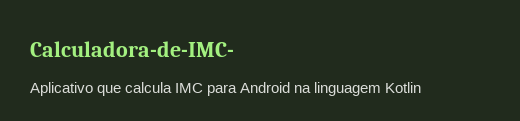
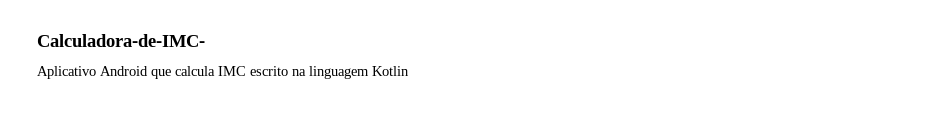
(93, 89) none -> [100,66,148,76] Android
[207,82,291,96] para Android -> [250,66,288,76] escrito

